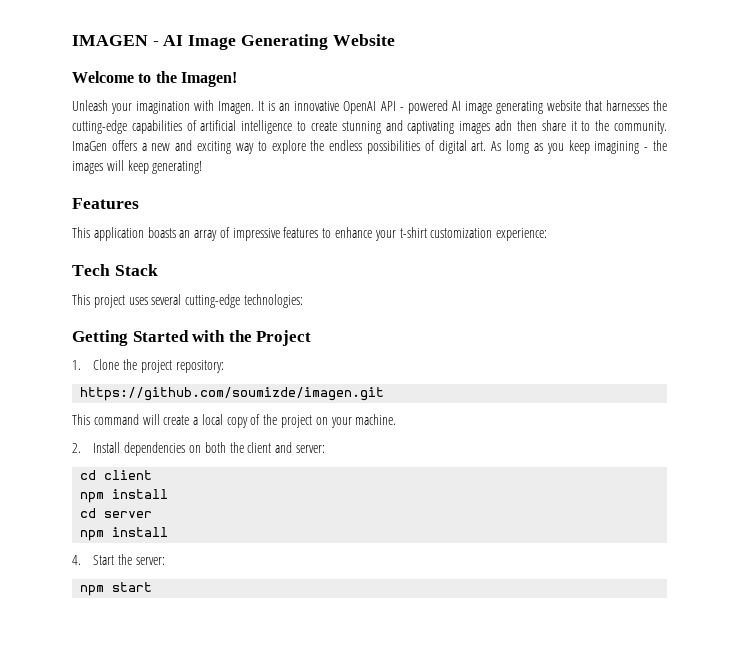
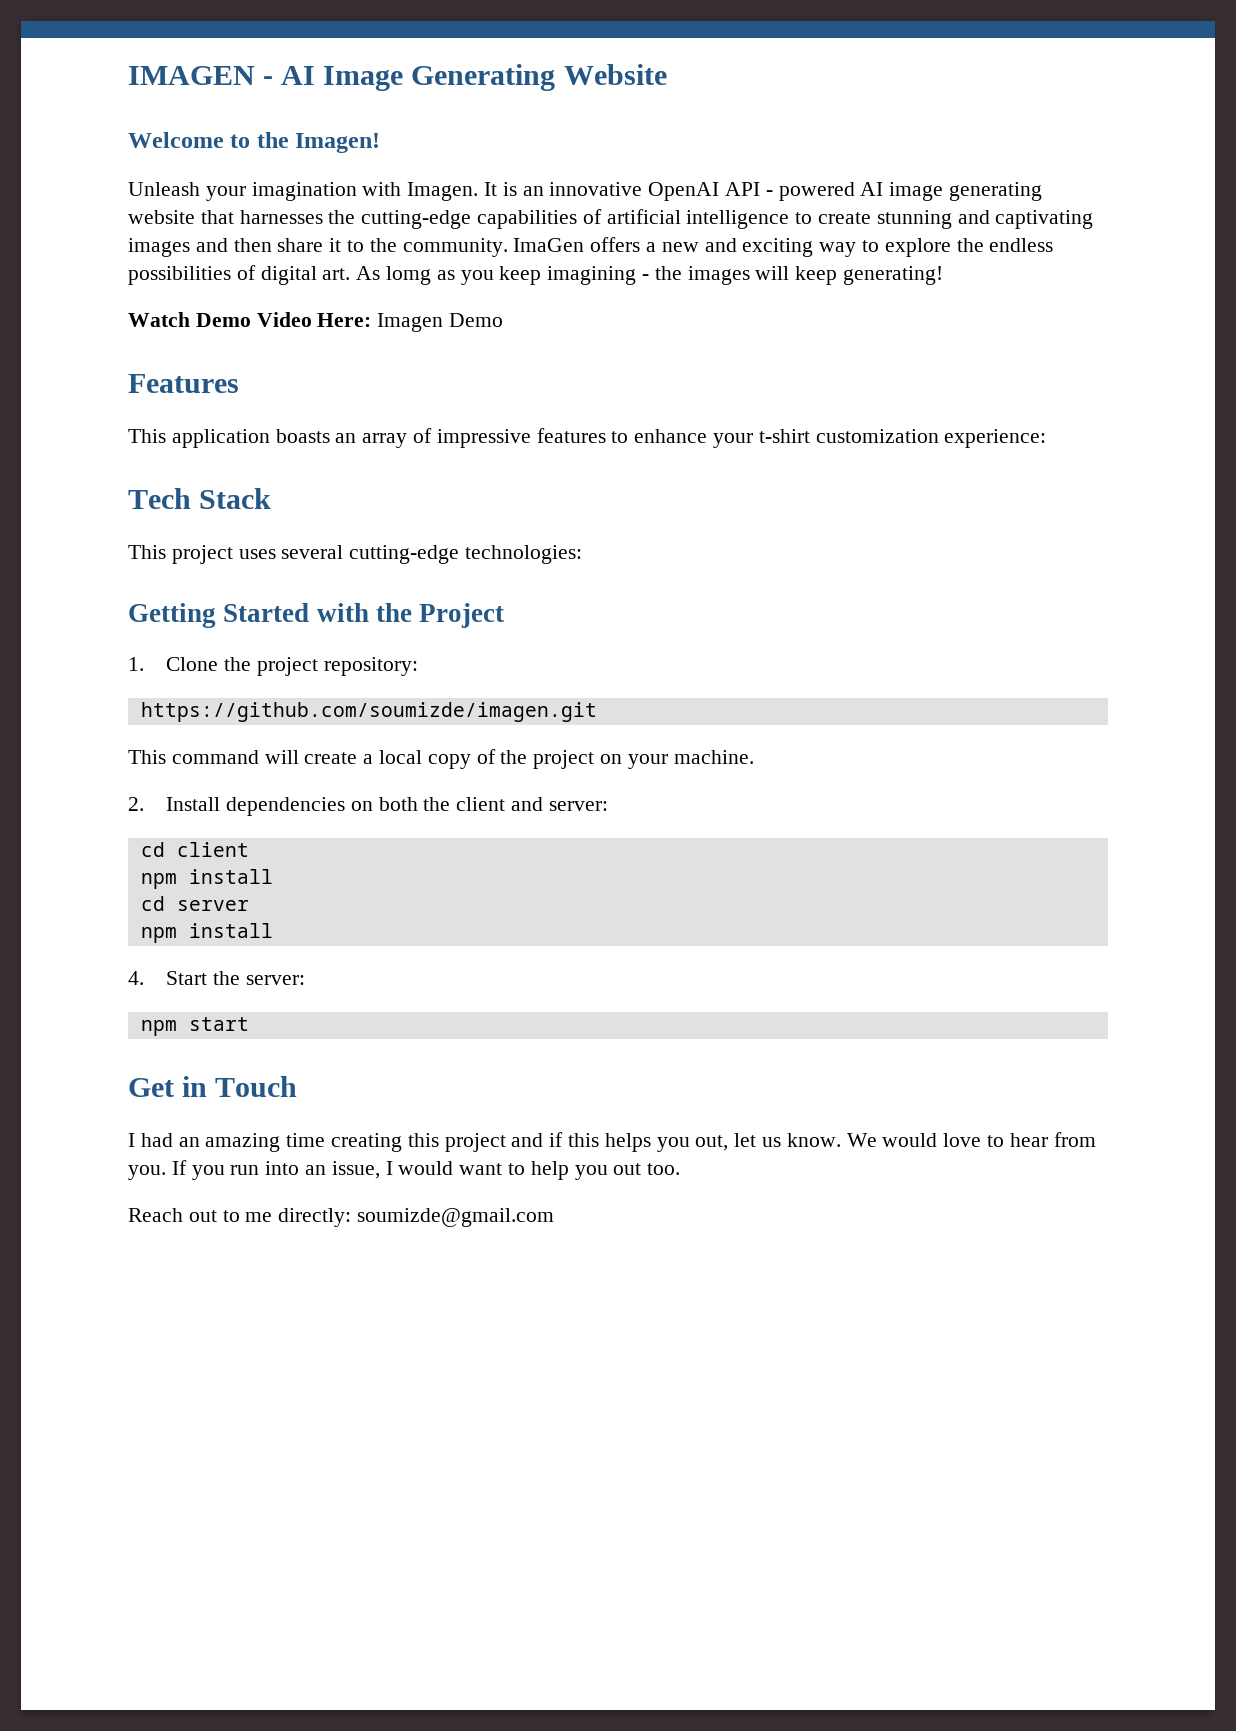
[495,120,513,131] adn -> [195,238,228,252] and
(203, 167) none -> [128,312,504,332] // Watch Demo Video Here: Imagen Demo
(153, 587) none -> [128,1076,298,1097] [128,1132,1096,1152] [128,1160,681,1180] [128,1208,555,1227] // Get in Touch // I had an amazing time creating this project and if this helps you out, let us know. We would love to hear from you. If you run into an issue, I would want to help you out too. // Reach out to me directly: soumizde@gmail.com

